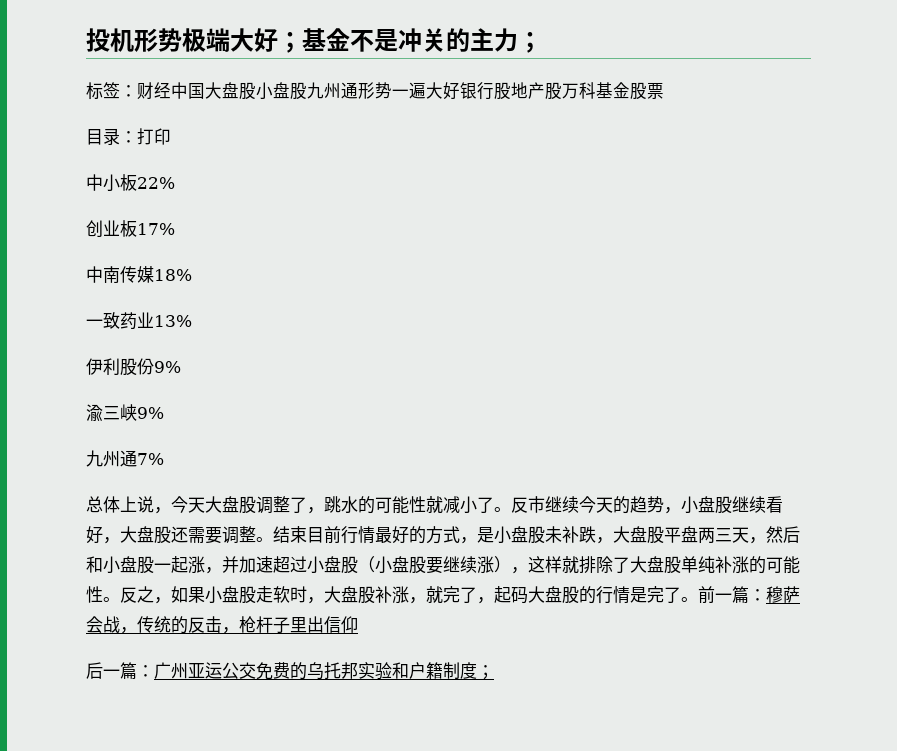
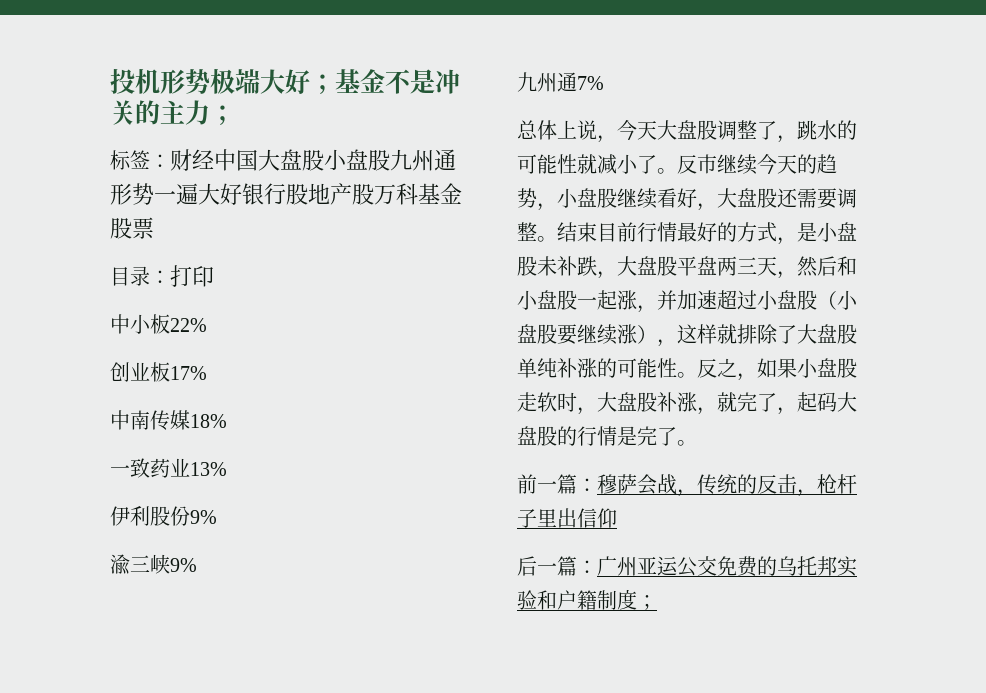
(698, 599) none -> (697, 443) //

